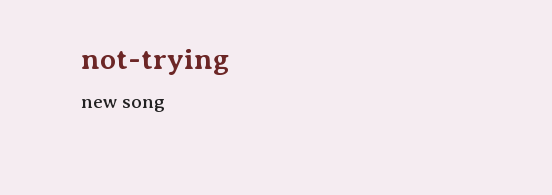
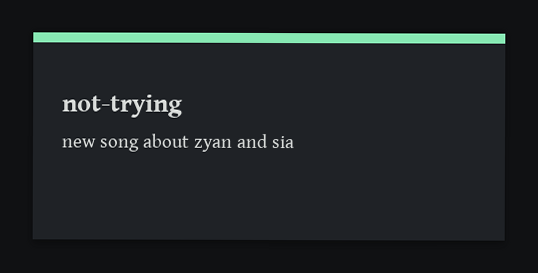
(166, 105) none -> [141,133,295,152] about zyan and sia

